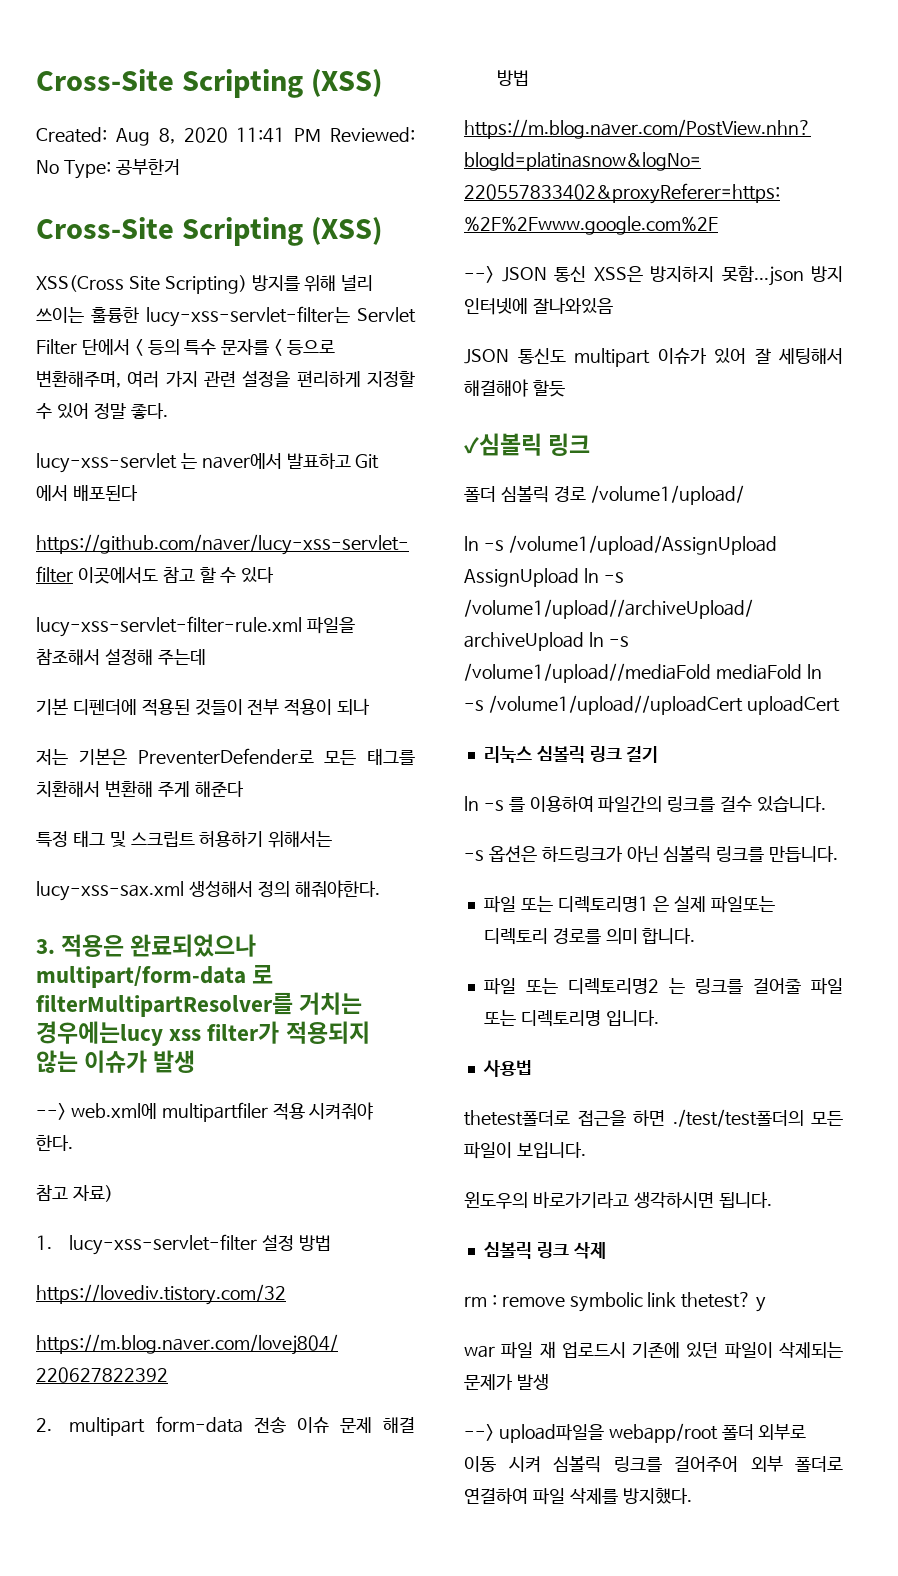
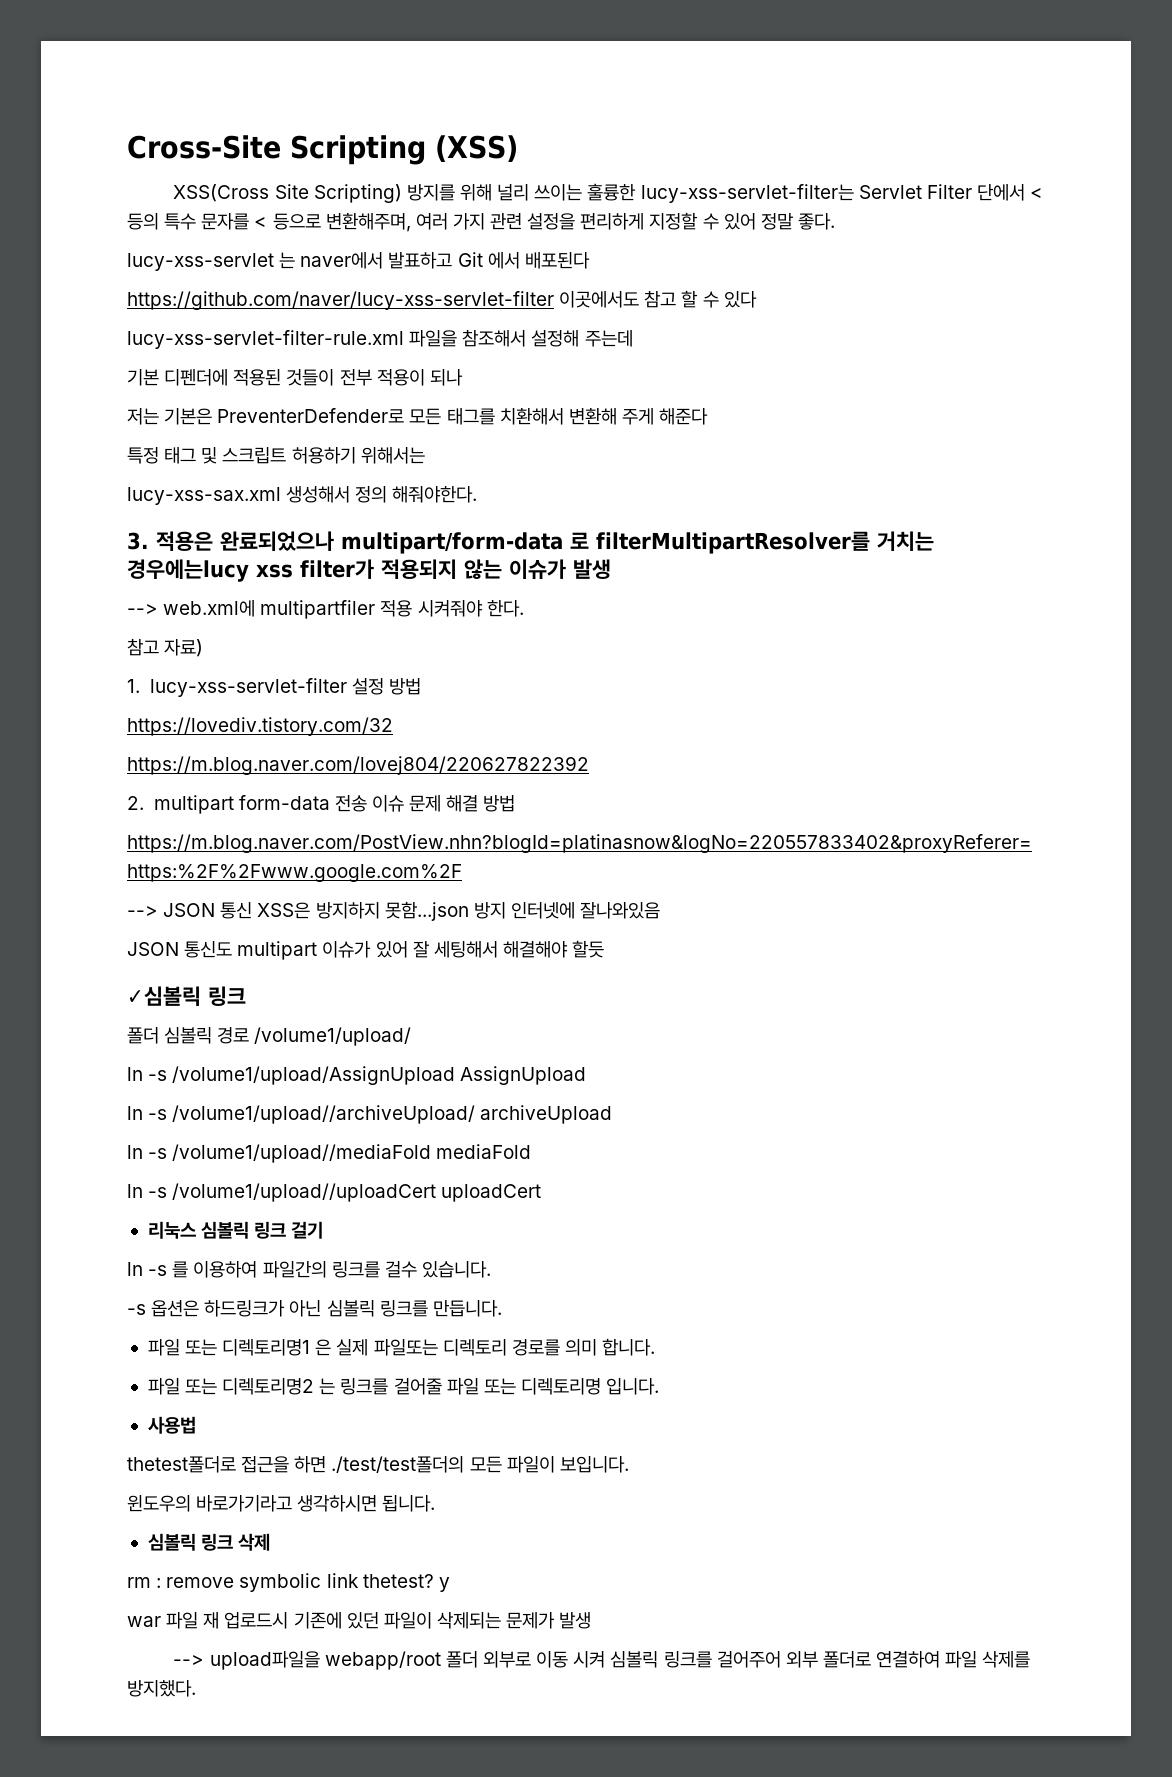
[36,69,383,98] [36,127,415,146] [36,159,180,179] [36,217,383,246] Cross-Site Scripting (XSS) // Created: Aug 8, 2020 11:41 PM Reviewed: No Type: 공부한거 // Cross-Site Scripting (XSS) -> [127,135,518,165] Cross-Site Scripting (XSS)
(579, 577) none -> (587, 1075) //
(584, 641) none -> (613, 1114) //
(802, 672) none -> (532, 1151) //

